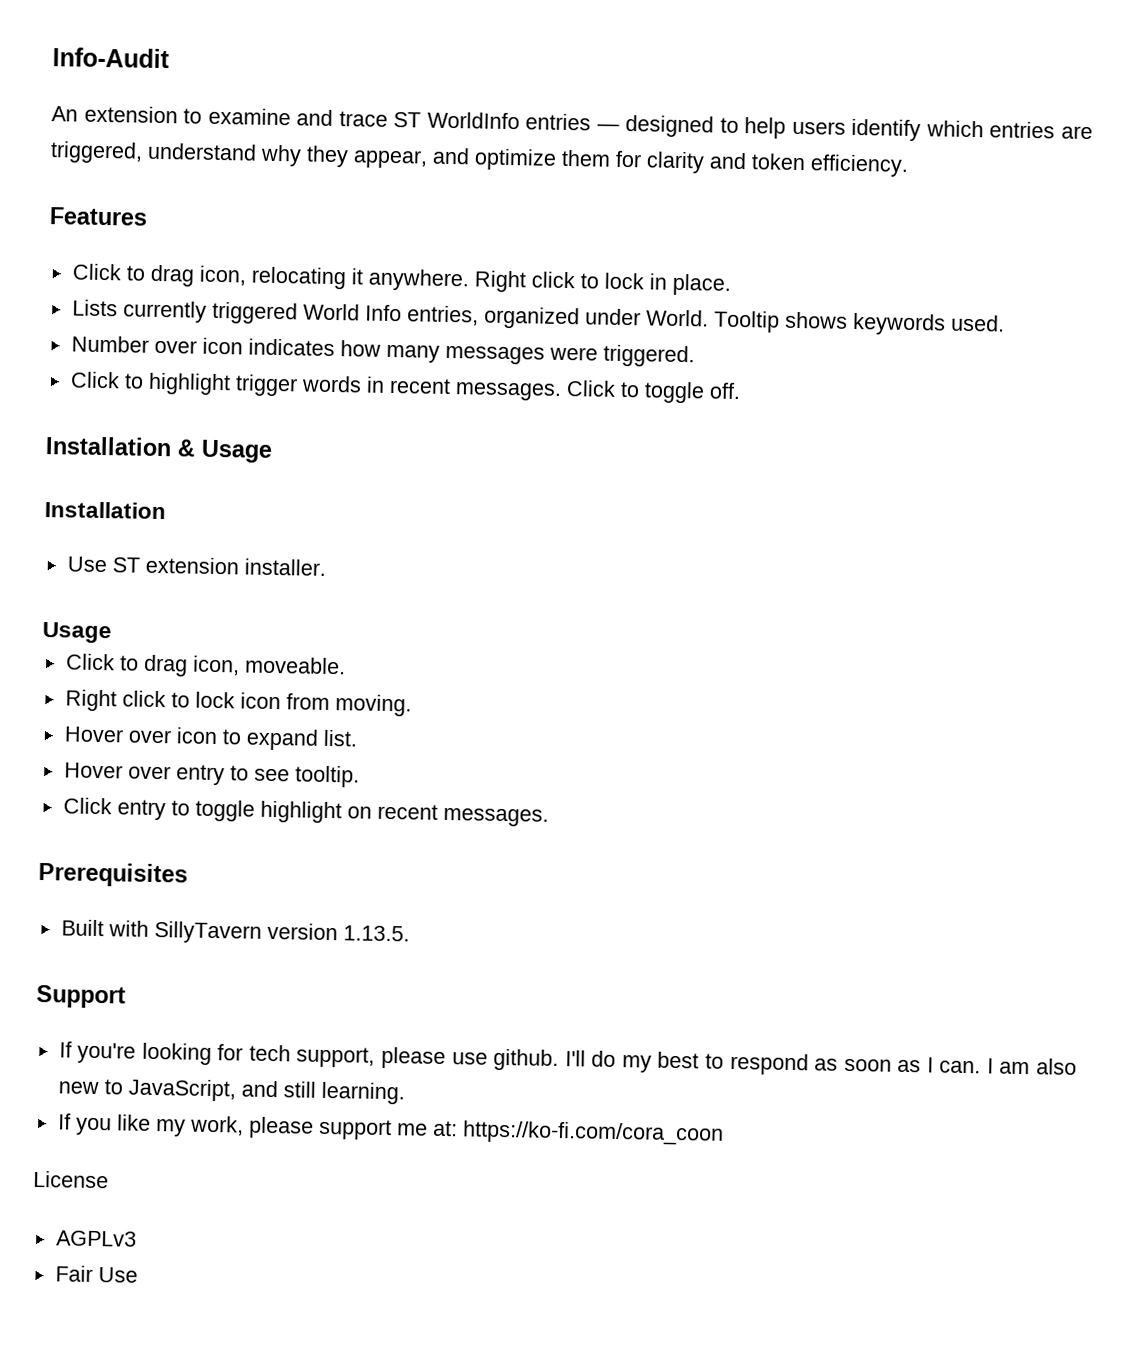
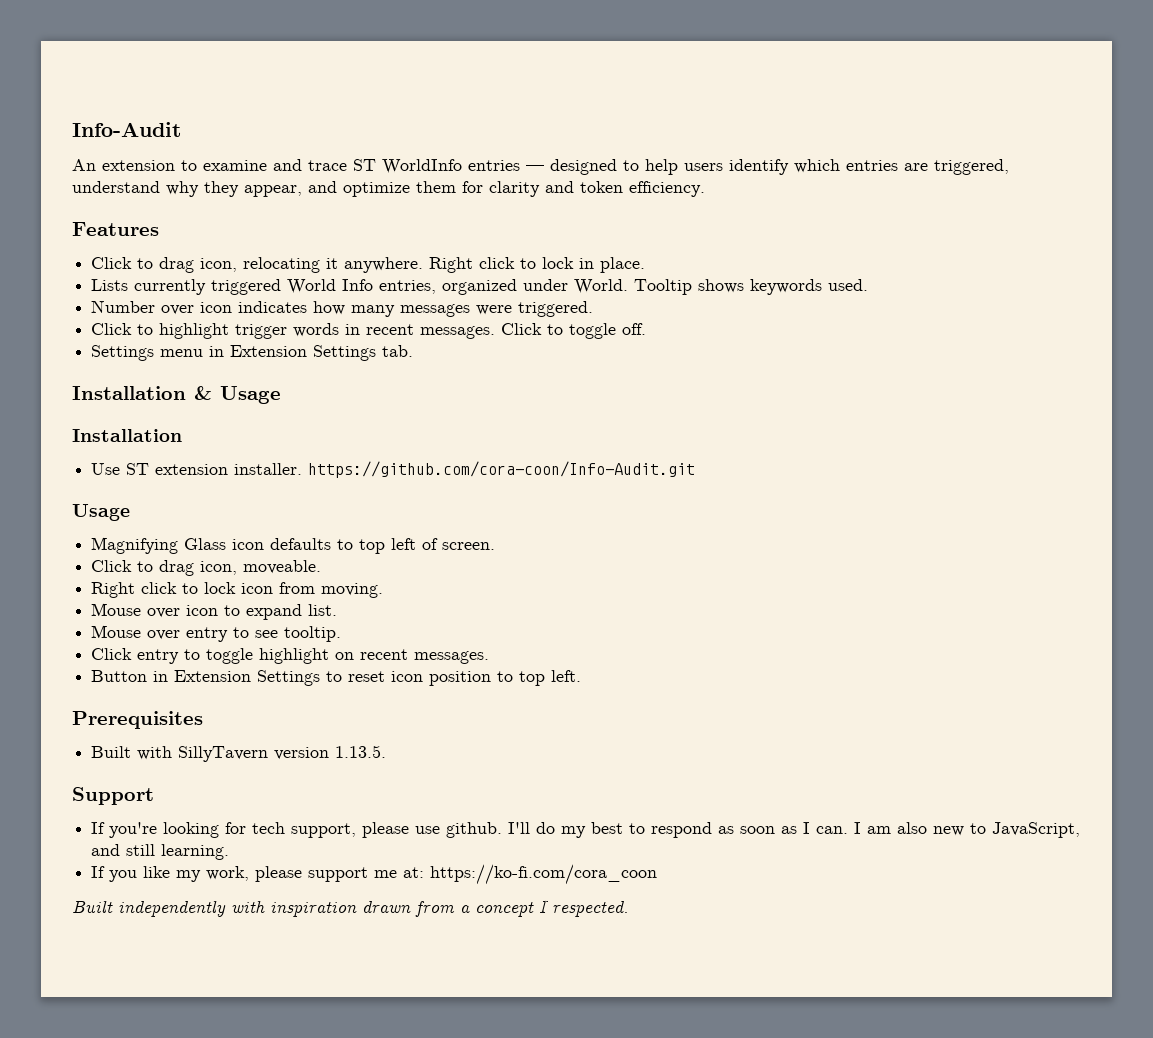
(741, 391) none -> [91,345,414,361] // Settings menu in Extension Settings tab.
[42,622,112,644] // Usage -> [308,461,696,478] [72,504,130,521] [91,537,496,554] https://github.com/cora-coon/Info-Audit.git // Usage // Magnifying Glass icon defaults to top left of screen.
[63,726,124,743] Hover -> [91,603,142,616] Mouse
[63,762,123,779] Hover -> [91,625,142,638] Mouse
(549, 817) none -> [91,670,582,686] // Button in Extension Settings to reset icon position to top left.
[33,1170,109,1189] [55,1230,137,1247] [54,1265,138,1283] License // AGPLv3 // Fair Use -> [72,900,629,917] Built independently with inspiration drawn from a concept I respected.

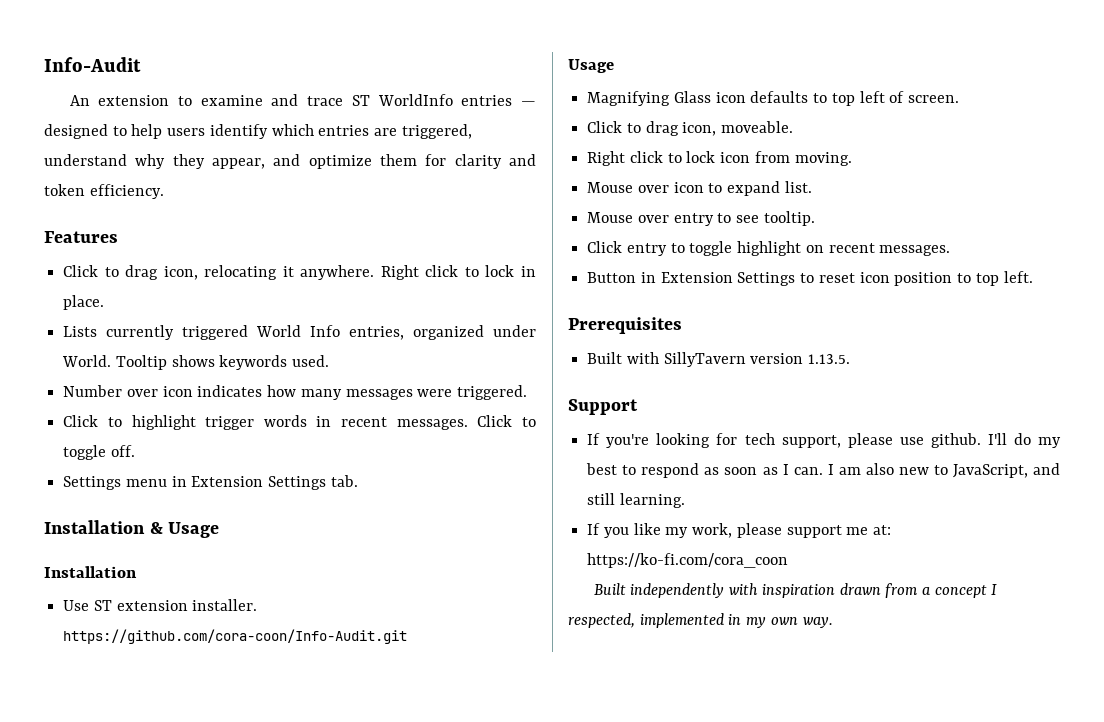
[552,900,629,917] respected. -> [568,613,833,628] respected, implemented in my own way.

